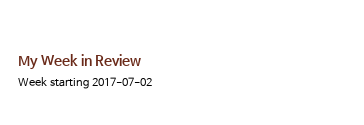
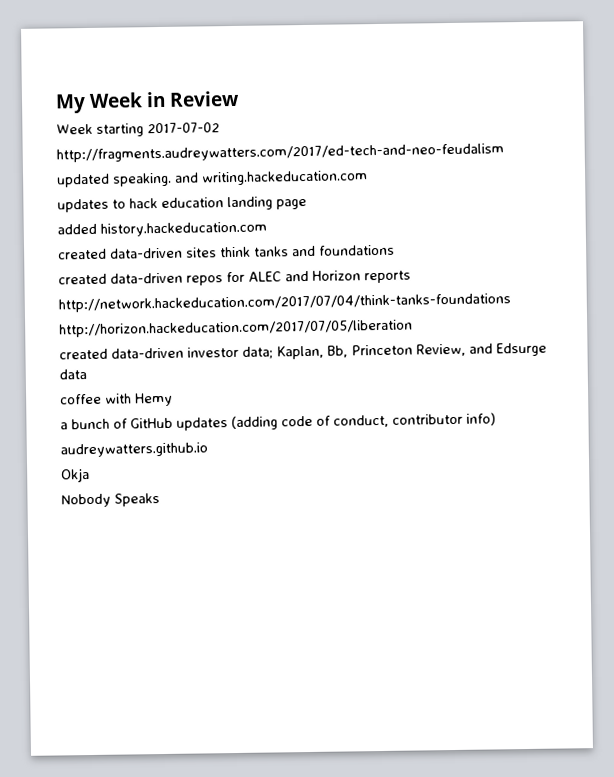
(152, 81) none -> [56,143,504,163] [57,170,368,188] [57,196,307,213] [57,221,267,237] [58,244,395,260] [58,270,411,286] [58,293,511,313] [59,319,413,338] [59,342,547,360] [59,369,87,380] [60,392,173,407] [60,412,496,431] [60,442,208,458] [61,468,90,483] [61,493,160,508] // http://fragments.audreywatters.com/2017/ed-tech-and-neo-feudalism // updated speaking. and writing.hackeducation.com // updates to hack education landing page // added history.hackeducation.com // created data-driven sites think tanks and foundations // created data-driven repos for ALEC and Horizon reports // http://network.hackeducation.com/2017/07/04/think-tanks-foundations // http://horizon.hackeducation.com/2017/07/05/liberation // created data-driven investor data; Kaplan, Bb, Princeton Review, and Edsurge data // coffee with Hemy // a bunch of GitHub updates (adding code of conduct, contributor info) // audreywatters.github.io // Okja // Nobody Speaks

